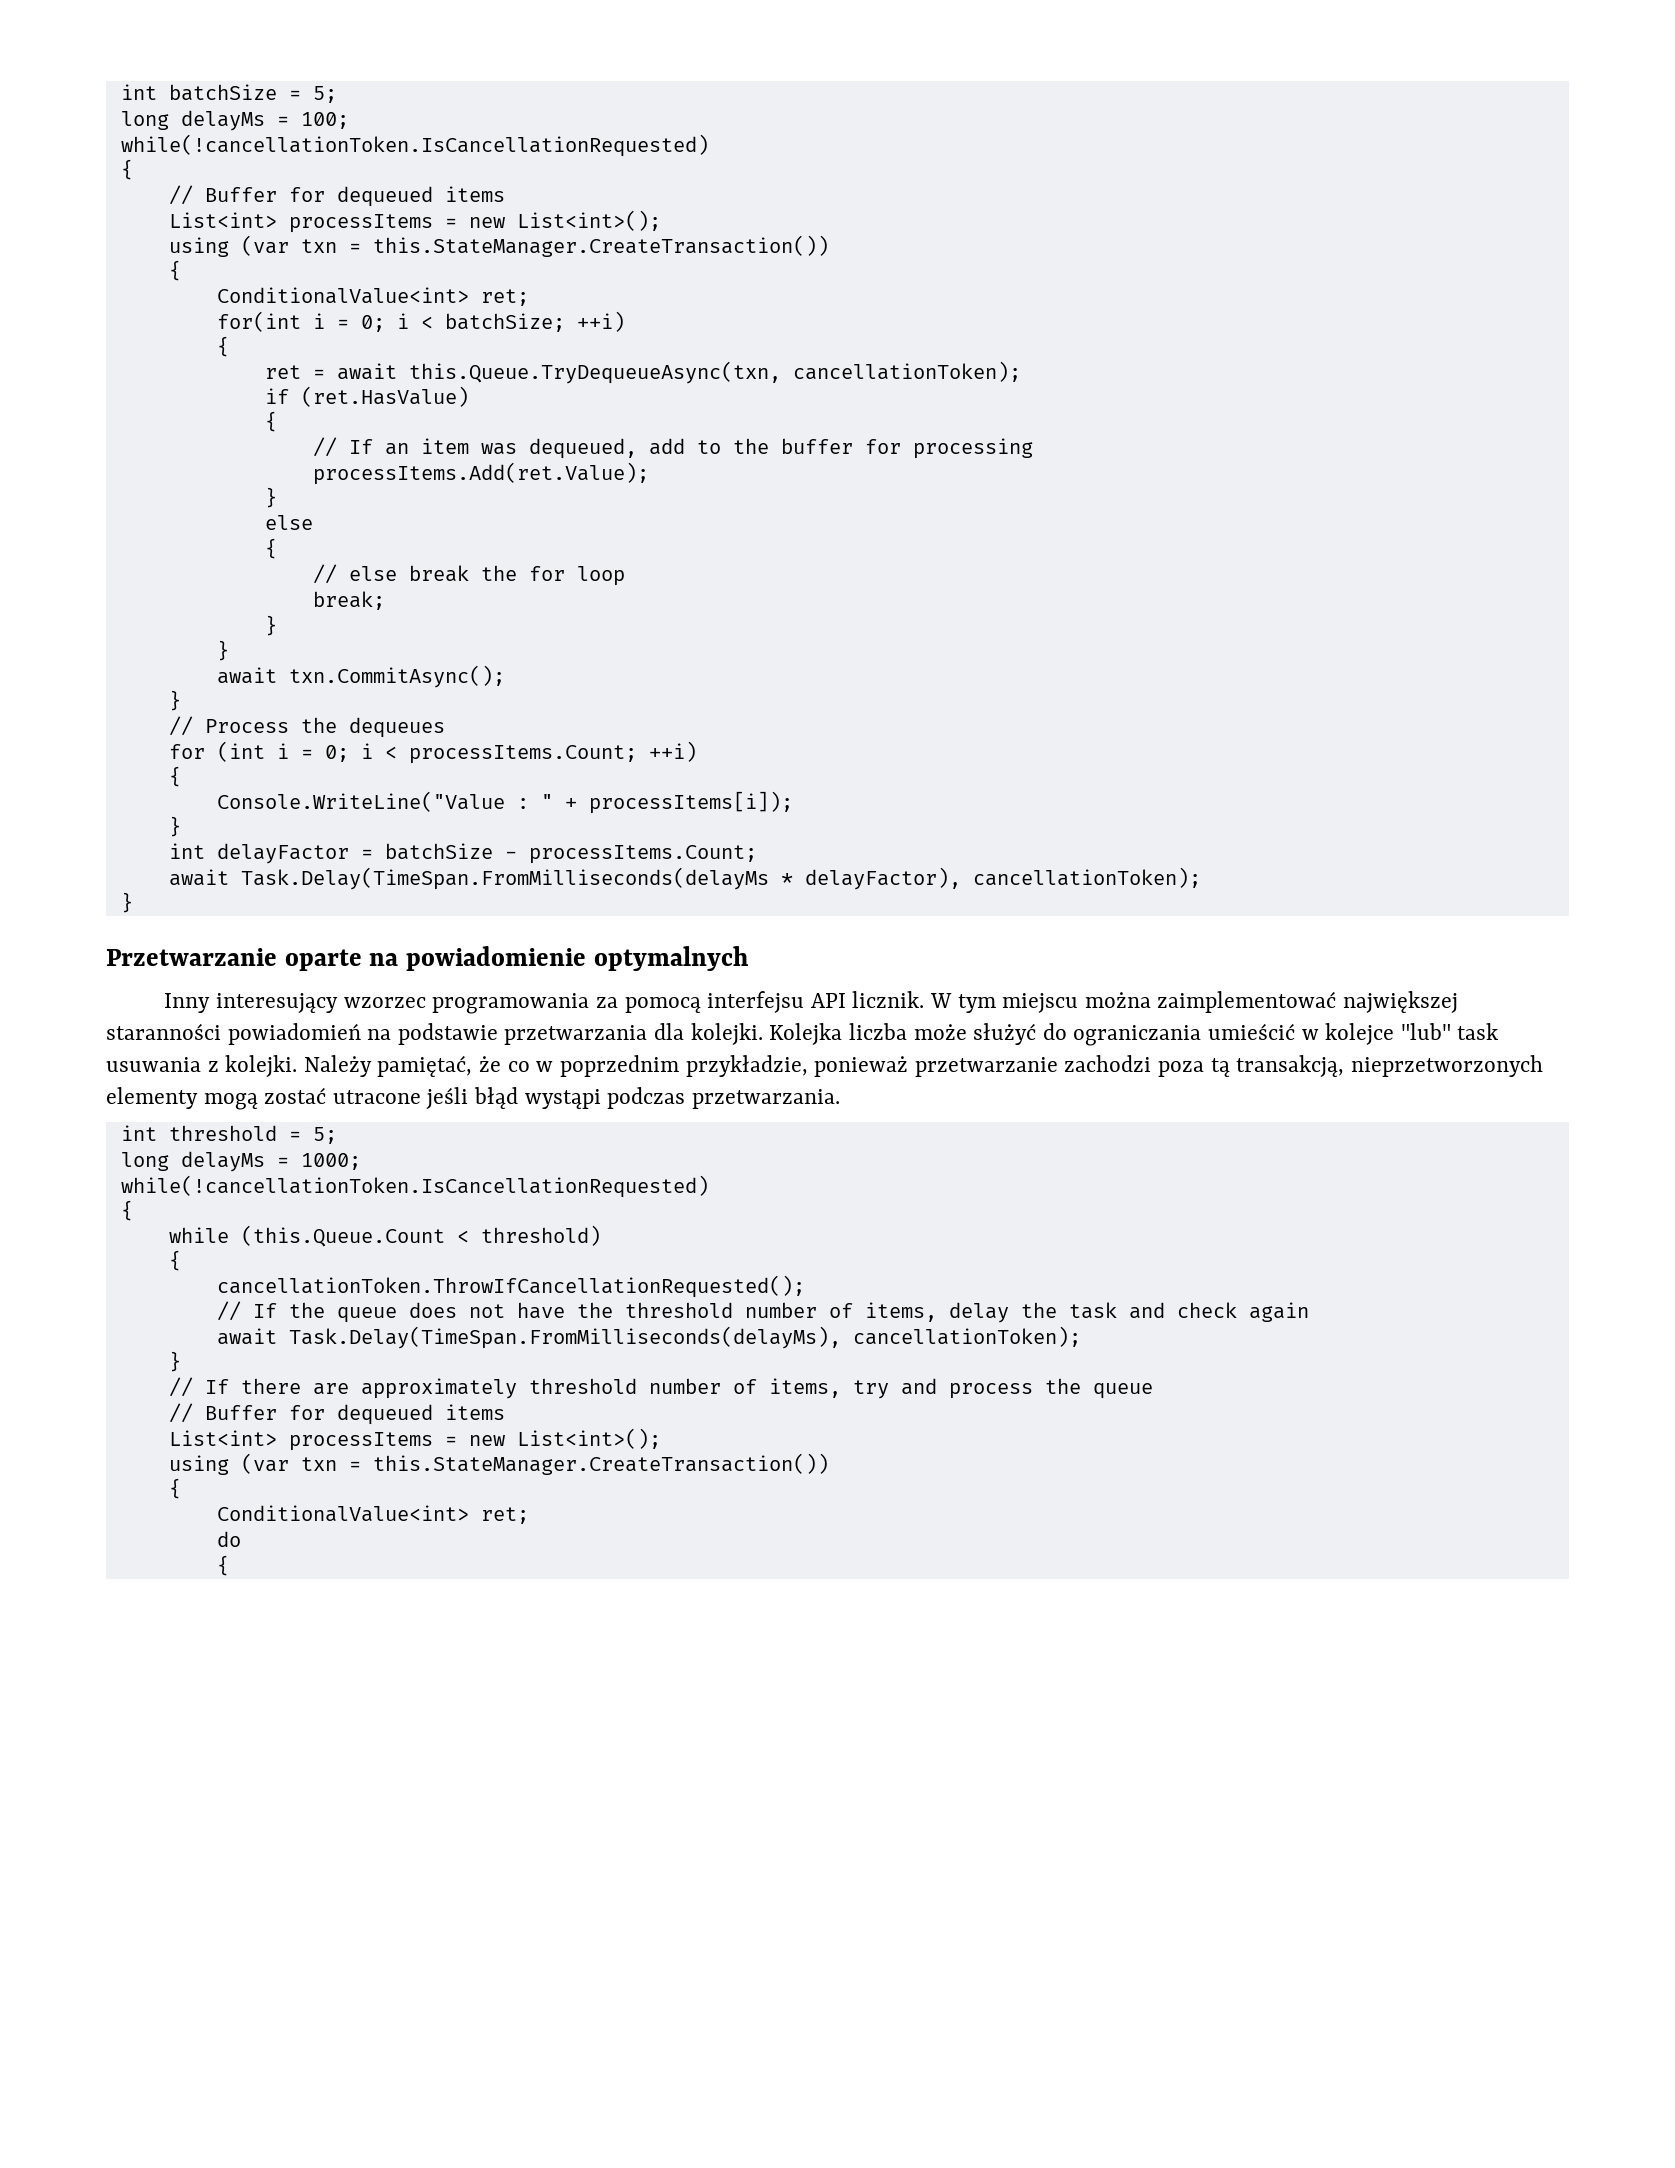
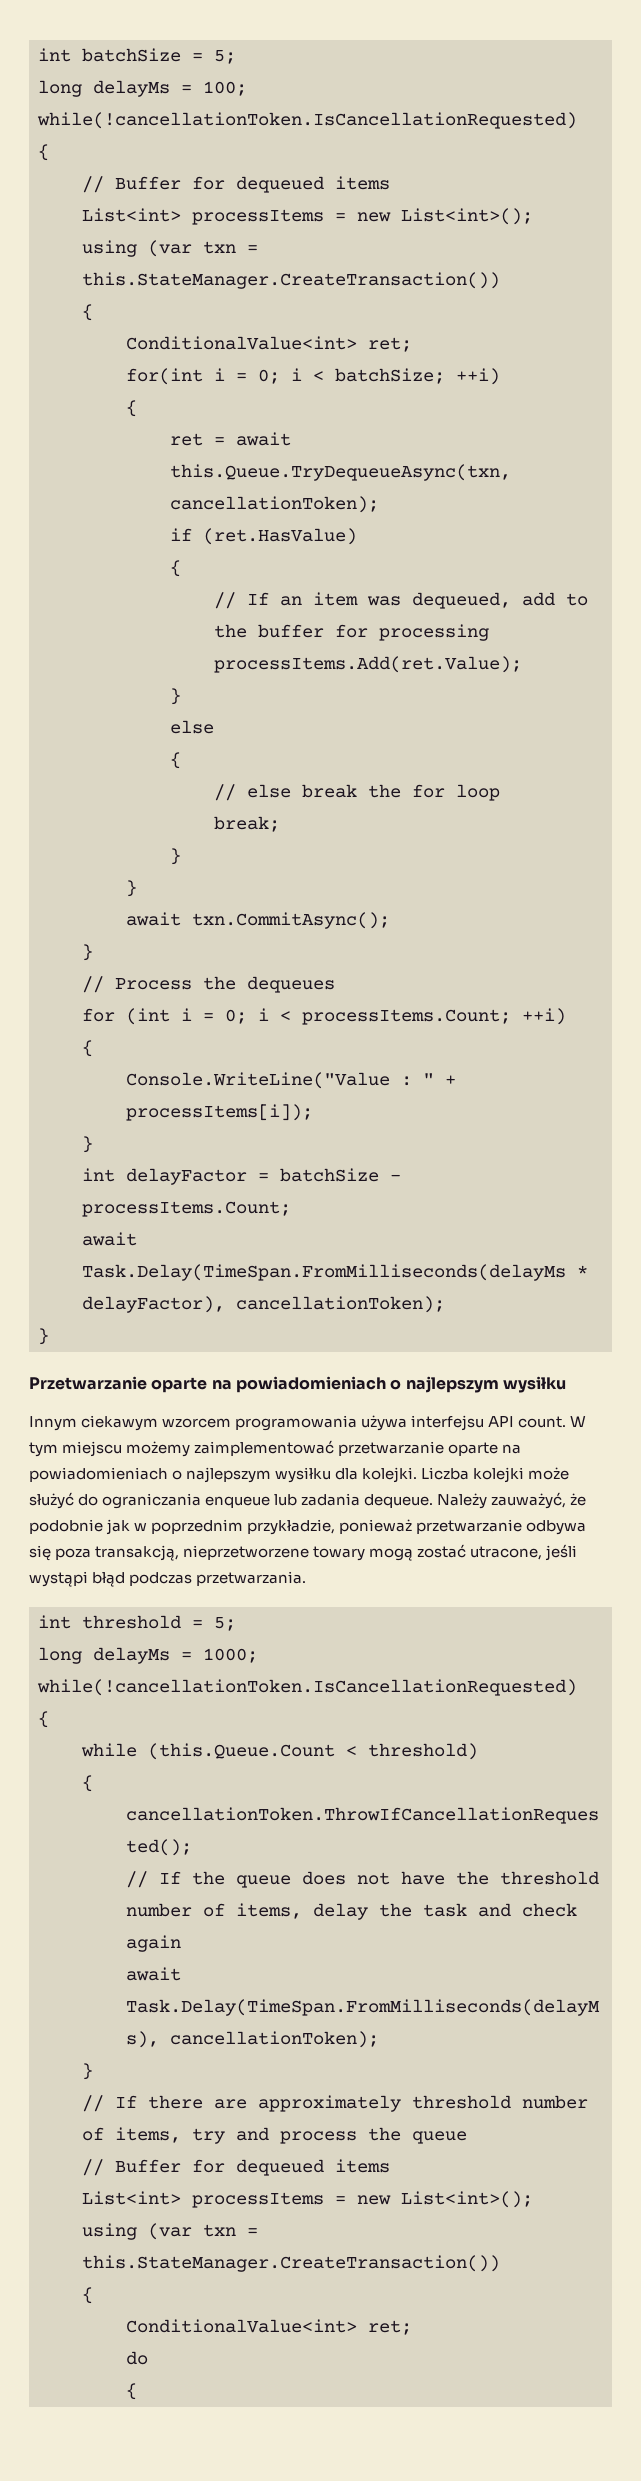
[406,946,749,971] [164,993,701,1014] powiadomienie optymalnych // Inny interesujący wzorzec programowania za pomocą -> [235,1376,566,1393] [29,1415,408,1431] powiadomieniach o najlepszym wysiłku // Innym ciekawym wzorcem programowania używa
[852,991,925,1008] licznik. -> [518,1416,567,1428] count.
[1084,991,1459,1013] [106,1023,1499,1046] [106,1055,530,1077] można zaimplementować największej staranności powiadomień na podstawie przetwarzania dla kolejki. Kolejka liczba może służyć do ograniczania umieścić w kolejce "lub" task usuwania z kolejki. Należy pamiętać, że co -> [126,1440,522,1457] [29,1467,570,1483] [29,1492,587,1509] [29,1519,131,1535] możemy zaimplementować przetwarzanie oparte na powiadomieniach o najlepszym wysiłku dla kolejki. Liczba kolejki może służyć do ograniczania enqueue lub zadania dequeue. Należy zauważyć, że podobnie jak
[1064,1055,1543,1077] [106,1087,601,1110] zachodzi poza tą transakcją, nieprzetworzonych elementy mogą zostać utracone jeśli błąd wystąpi -> [526,1520,587,1535] [29,1544,578,1561] [29,1571,126,1587] odbywa się poza transakcją, nieprzetworzene towary mogą zostać utracone, jeśli wystąpi błąd

